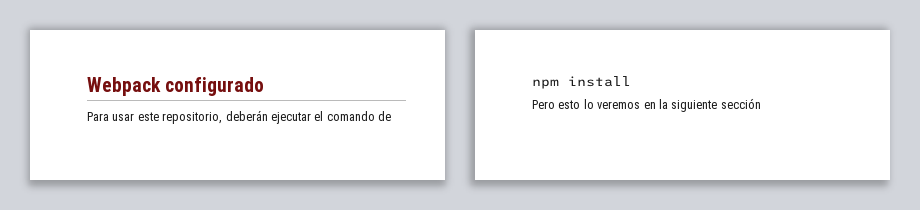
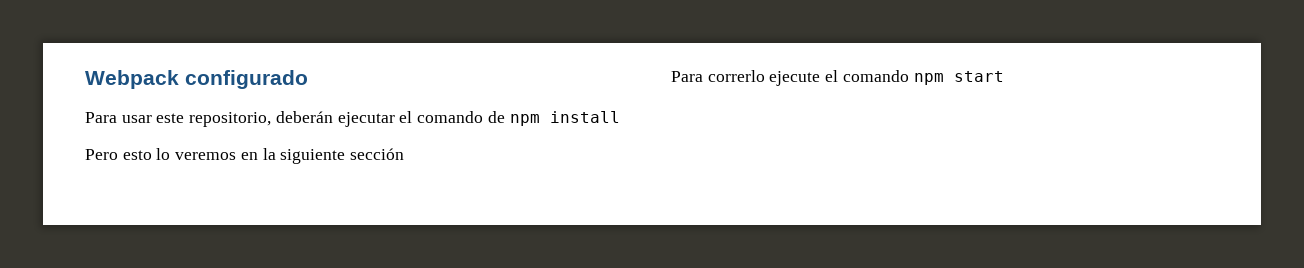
(761, 103) none -> [671,70,1004,86] // Para correrlo ejecute el comando npm start

